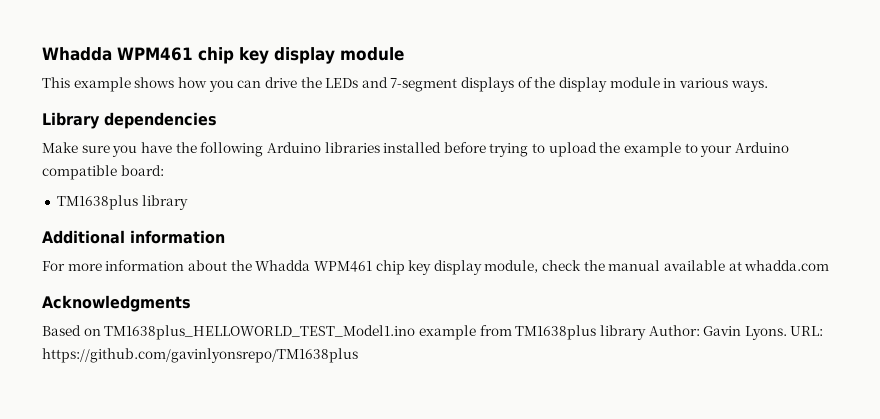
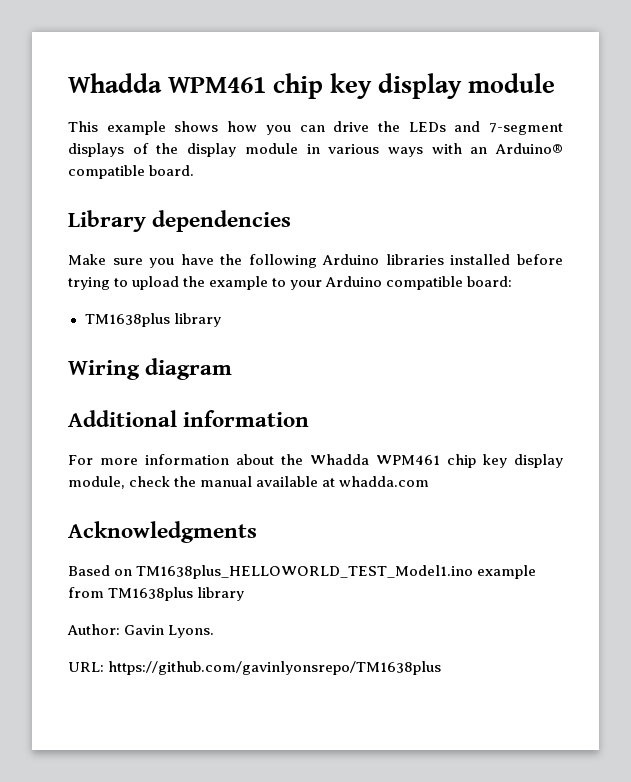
[730,80,768,92] ways. -> [387,143,563,157] [68,165,195,179] ways with an Arduino® compatible board.
(188, 202) none -> [68,358,233,380] // Wiring diagram
(646, 332) none -> (245, 594) //
(787, 333) none -> (215, 631) //

